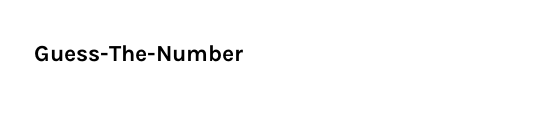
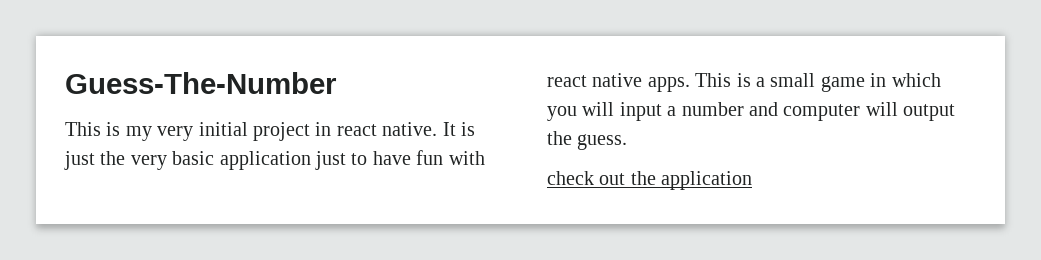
(243, 53) none -> [65,122,475,141] [64,150,485,170] [547,73,941,92] [547,102,956,121] [547,131,628,150] [547,171,753,190] // This is my very initial project in react native. It is just the very basic application just to have fun with react native apps. This is a small game in which you will input a number and computer will output the guess. // check out the application

